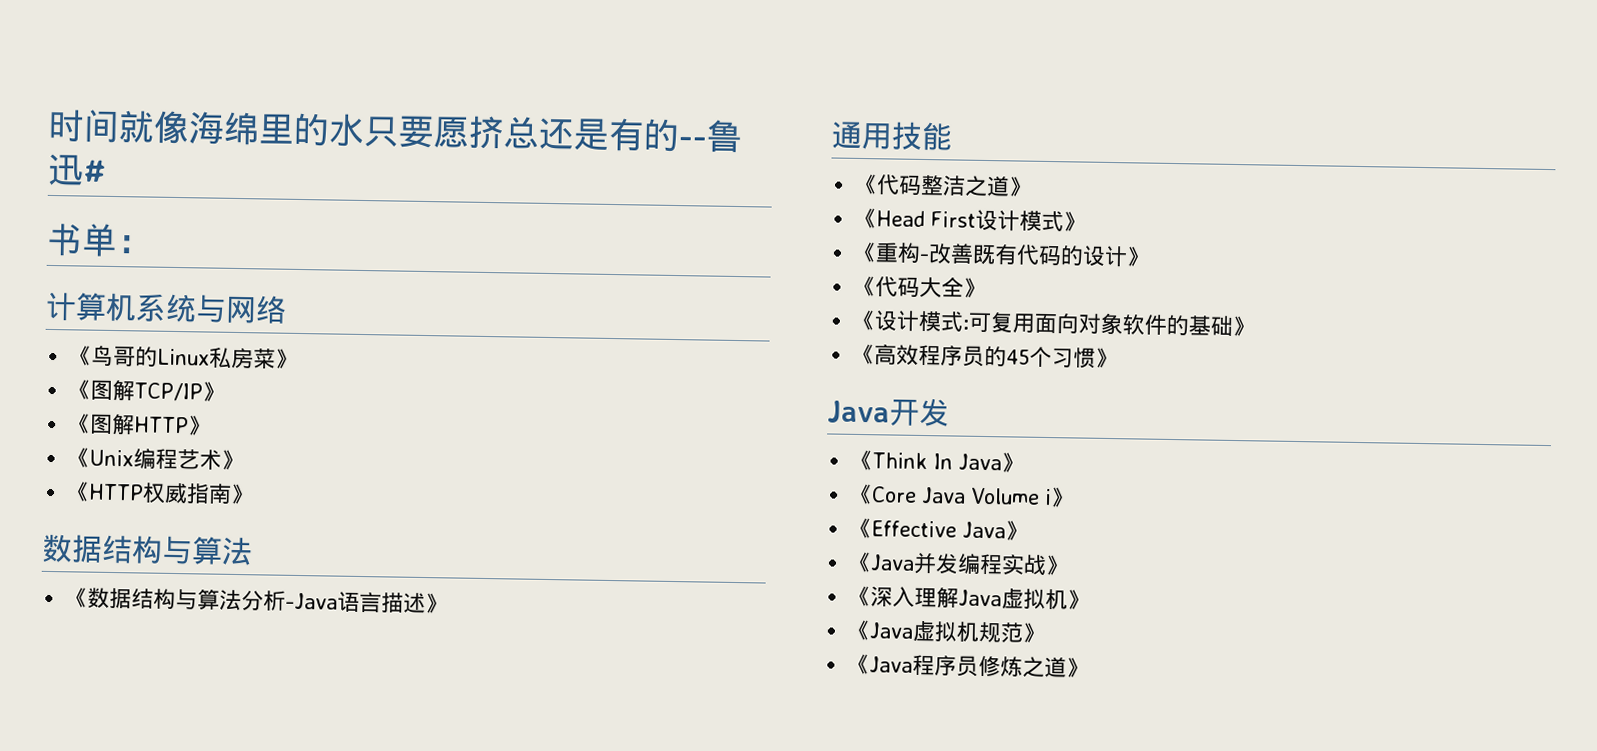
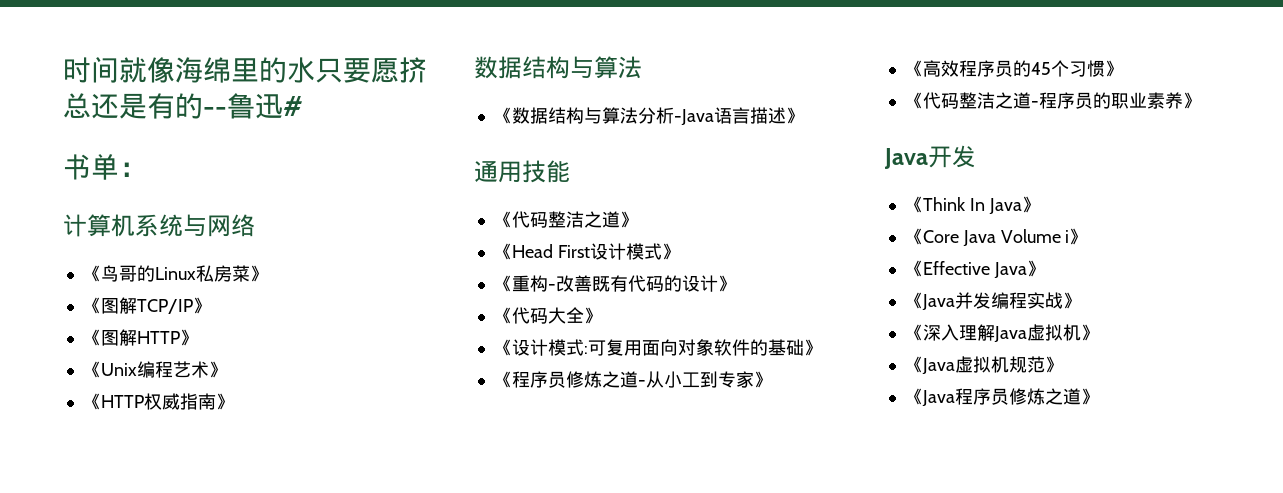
(1257, 326) none -> [493,371,772,388] // 《程序员修炼之道-从小工到专家》
(1119, 358) none -> [904,92,1201,109] // 《代码整洁之道-程序员的职业素养》

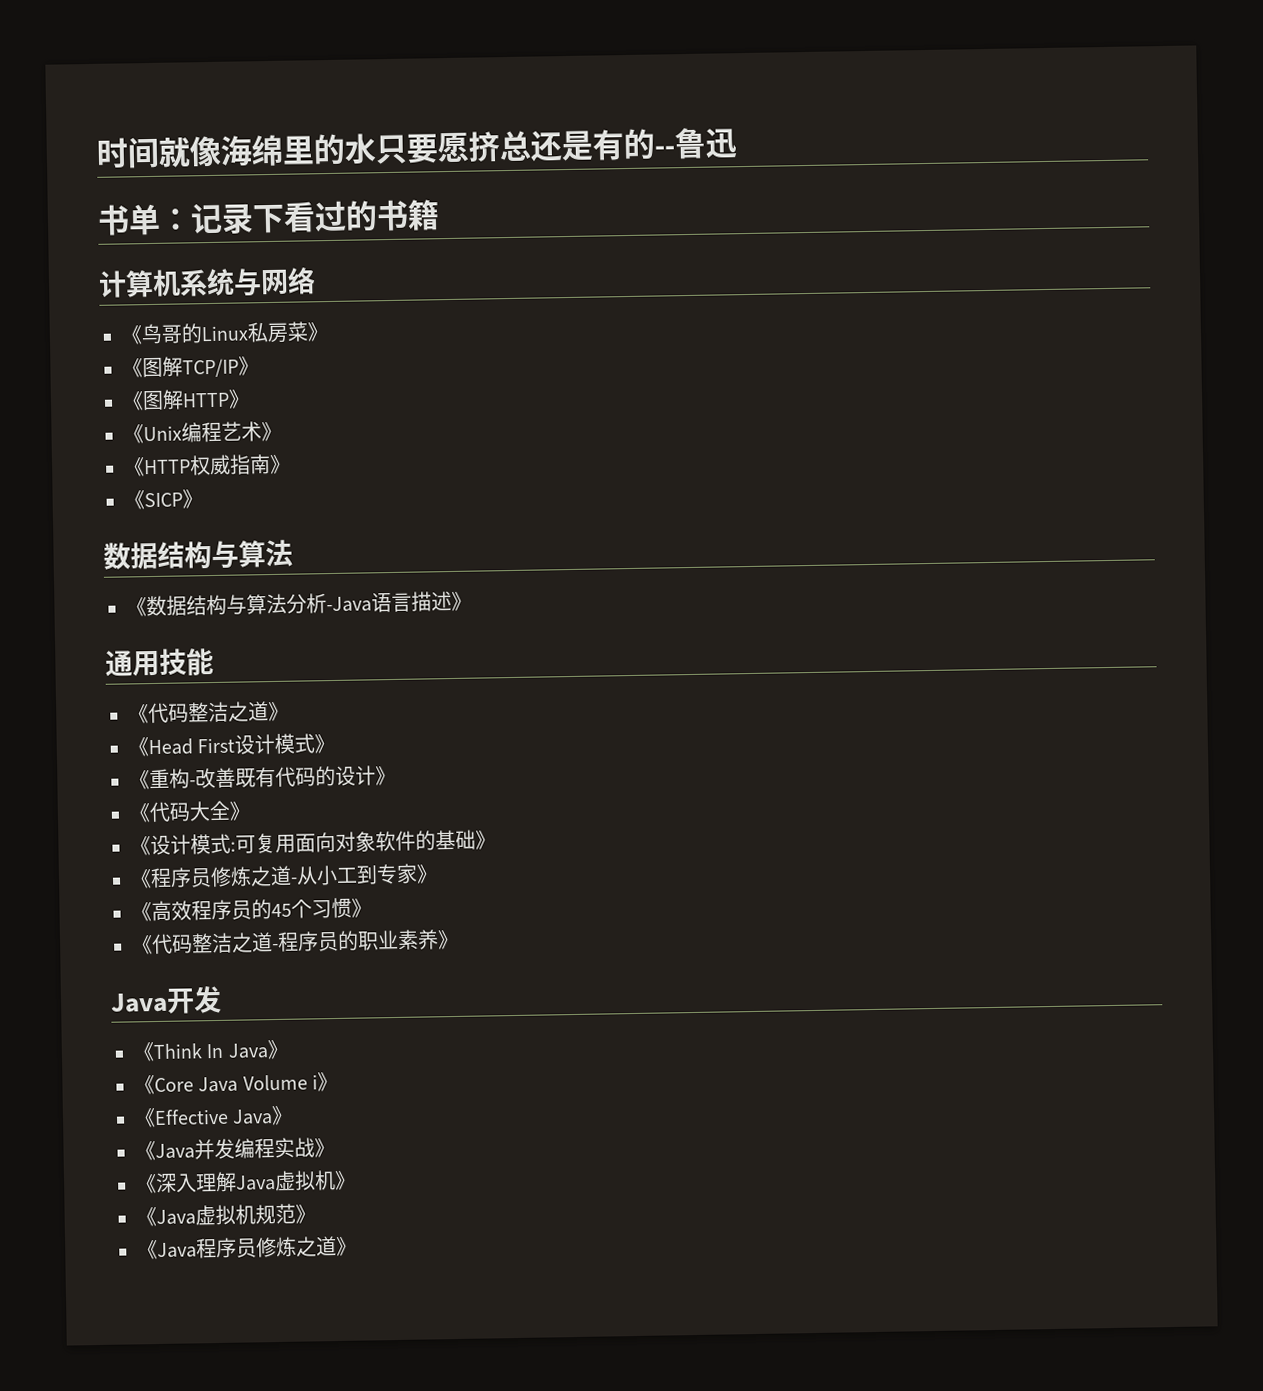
[283,96,303,116] # -> (738, 143) none
(147, 169) none -> [190,199,440,235] 记录下看过的书籍
(234, 401) none -> [124,489,203,510] // 《SICP》

